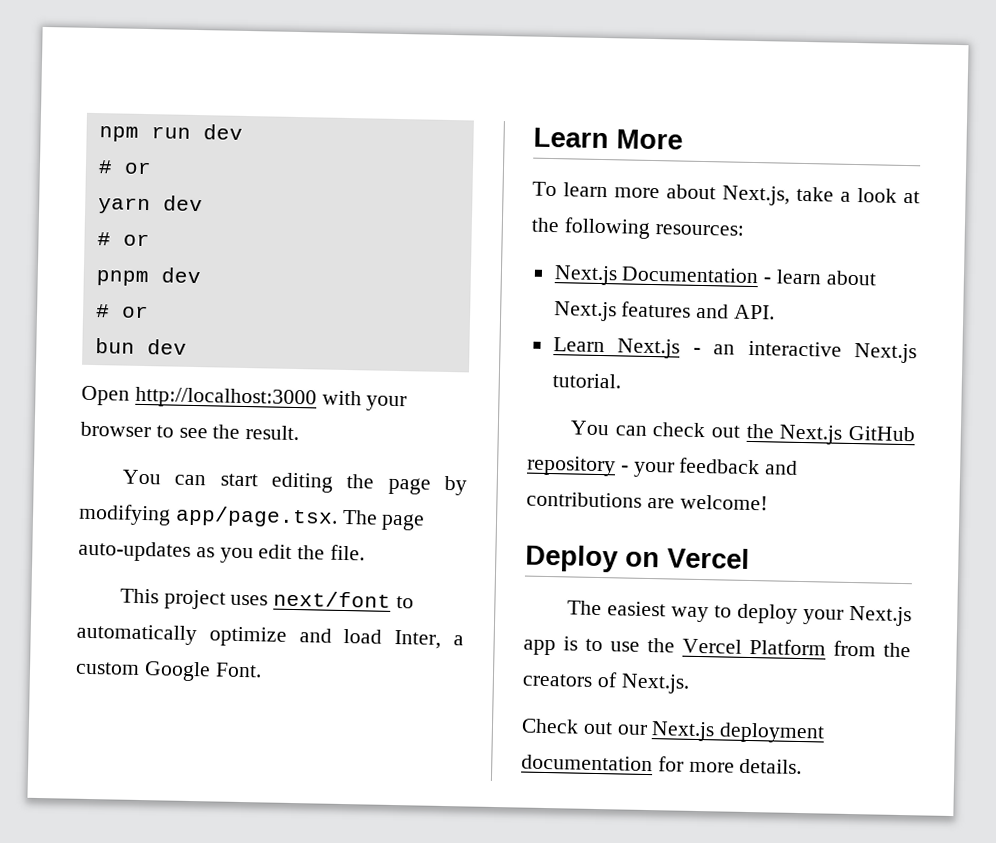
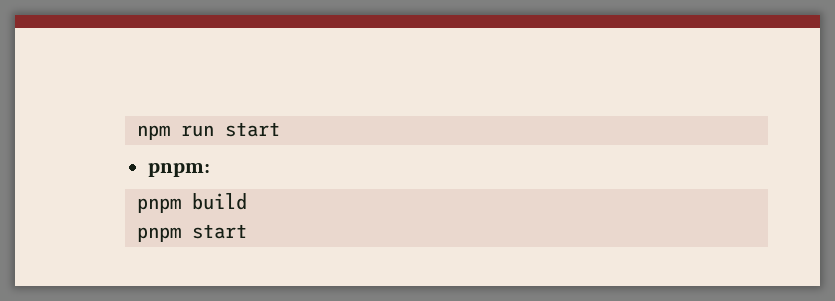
[202,124,243,140] [97,160,152,175] [97,195,203,215] [96,232,150,247] [95,267,201,287] [94,304,149,319] [94,338,187,355] [81,385,408,412] [80,421,300,441] [121,469,468,496] [78,503,426,531] [78,540,366,564] [119,588,415,610] [76,623,465,649] [75,661,262,682] [533,127,683,150] [532,181,920,206] [531,217,744,239] [553,265,877,286] [553,301,776,322] [552,337,917,364] [551,373,621,389] [569,420,915,445] [526,455,799,478] [526,491,768,511] [525,544,750,573] [566,600,912,627] [523,636,911,658] [522,672,690,694] [521,718,826,744] [521,754,803,775] dev // # or // yarn dev // # or // pnpm dev // # or // bun dev // Open http://localhost:3000 with your browser to see the result. // You can start editing the page by modifying app/page.tsx. The page auto-updates as you edit the file. // This project uses next/font to automatically optimize and load Inter, a custom Google Font. // Learn More // To learn more about Next.js, take a look at the following resources: // Next.js Documentation - learn about Next.js features and API. // Learn Next.js - an interactive Next.js tutorial. // You can check out the Next.js GitHub repository - your feedback and contributions are welcome! // Deploy on Vercel // The easiest way to deploy your Next.js app is to use the Vercel Platform from the creators of Next.js. // Check out our Next.js deployment documentation for more details. -> [225,122,281,137] [147,163,210,177] [137,193,248,213] [137,224,248,242] start // pnpm: // pnpm build // pnpm start

